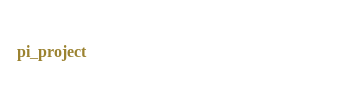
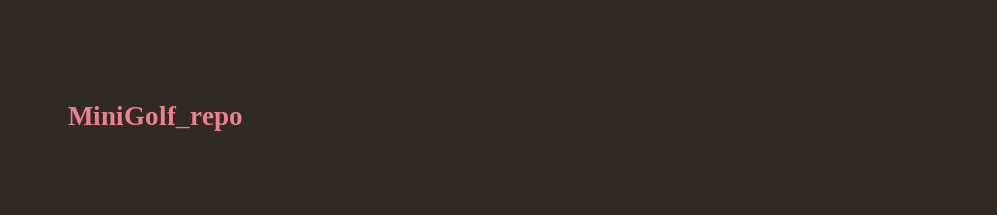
[17,45,87,61] pi_project -> [68,106,243,131] MiniGolf_repo

